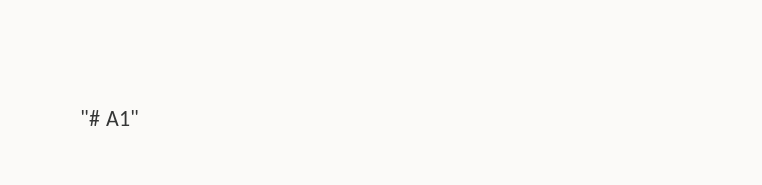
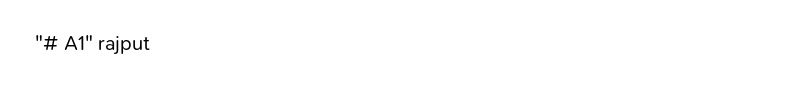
(139, 118) none -> [98,36,151,55] rajput

